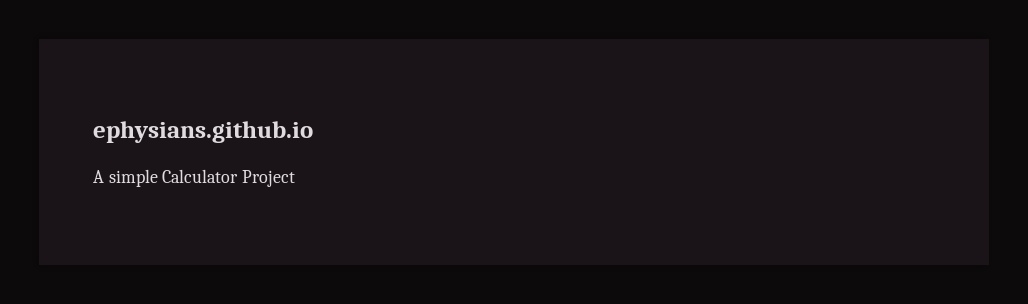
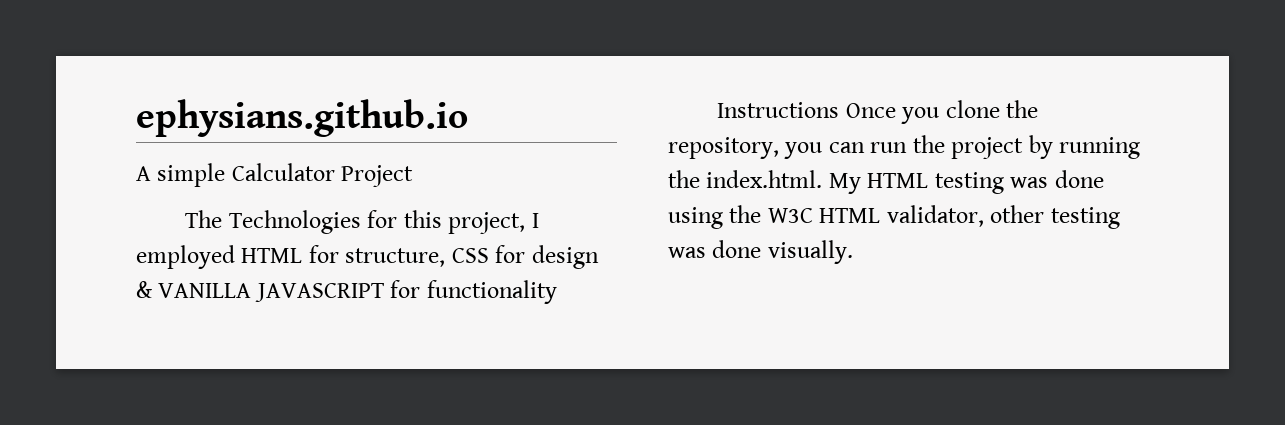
(296, 178) none -> [185,210,539,234] [136,245,599,269] [136,280,557,304] [717,100,1039,124] [668,135,1141,159] [668,170,1104,194] [668,205,1120,229] [668,240,853,264] // The Technologies for this project, I employed HTML for structure, CSS for design & VANILLA JAVASCRIPT for functionality // Instructions Once you clone the repository, you can run the project by running the index.html. My HTML testing was done using the W3C HTML validator, other testing was done visually.

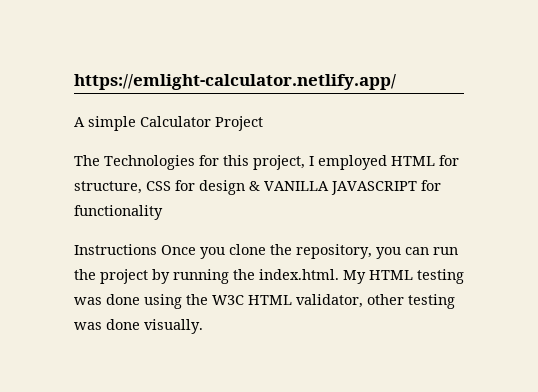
[136,99,468,137] ephysians.github.io -> [74,74,396,90] https://emlight-calculator.netlify.app/

